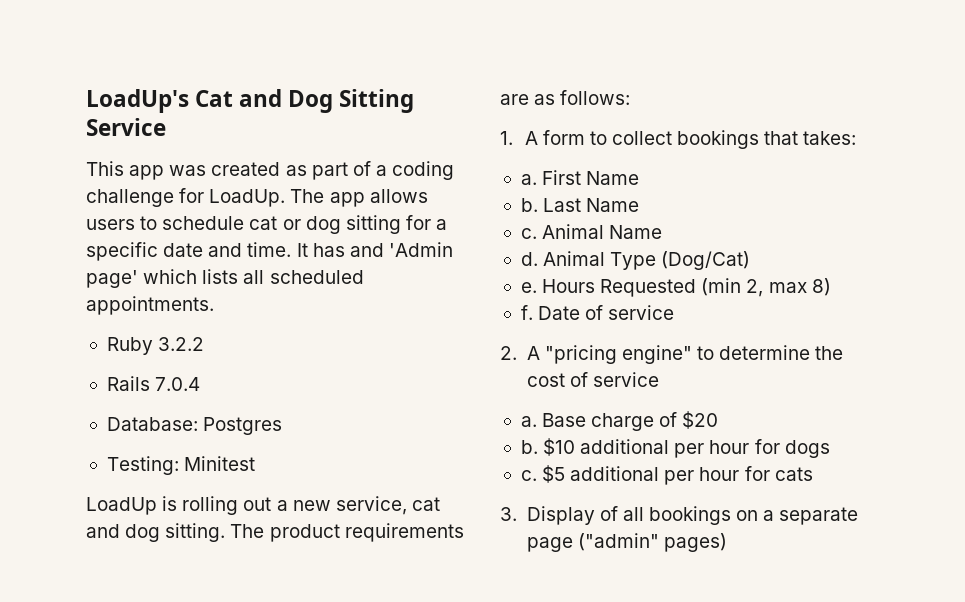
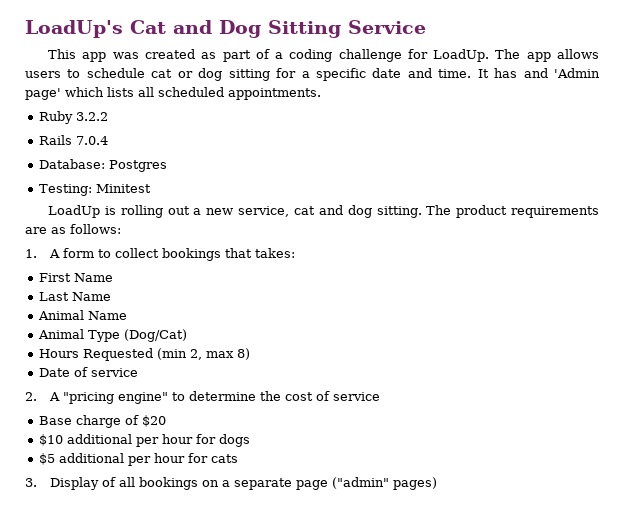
[520,174,537,185] a. -> (295, 253) none
[520,198,538,212] b. -> (114, 277) none
[520,228,537,239] c. -> (112, 296) none
[520,252,538,266] d. -> (128, 315) none
[520,282,537,293] e. -> (188, 335) none
[520,305,533,320] f. -> (251, 354) none
[520,416,537,427] a. -> (380, 396) none
[520,440,538,454] b. -> (167, 421) none
[520,470,537,481] c. -> (251, 440) none

